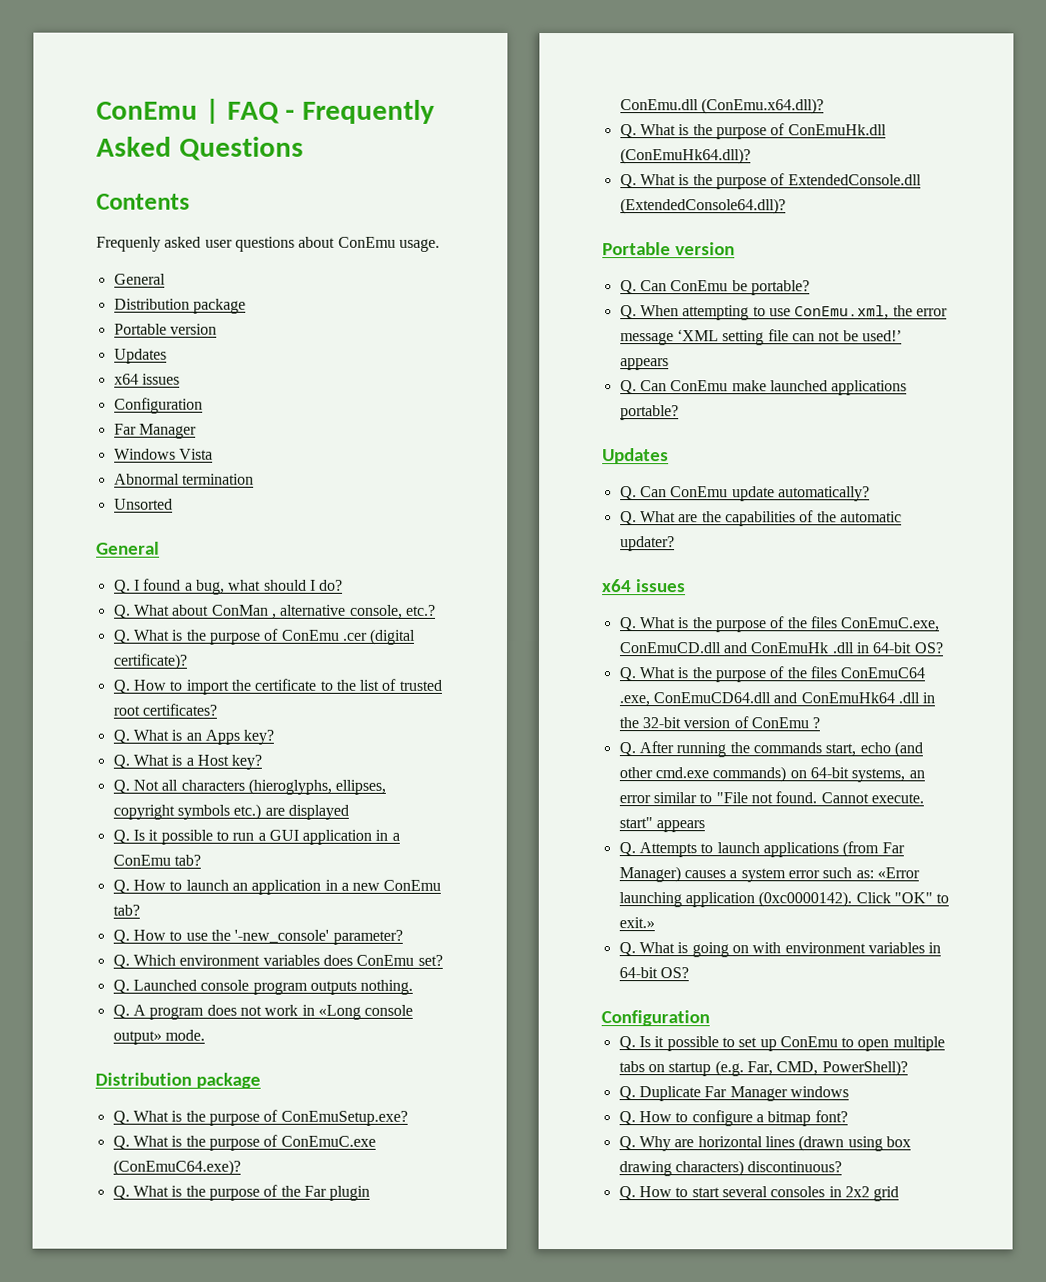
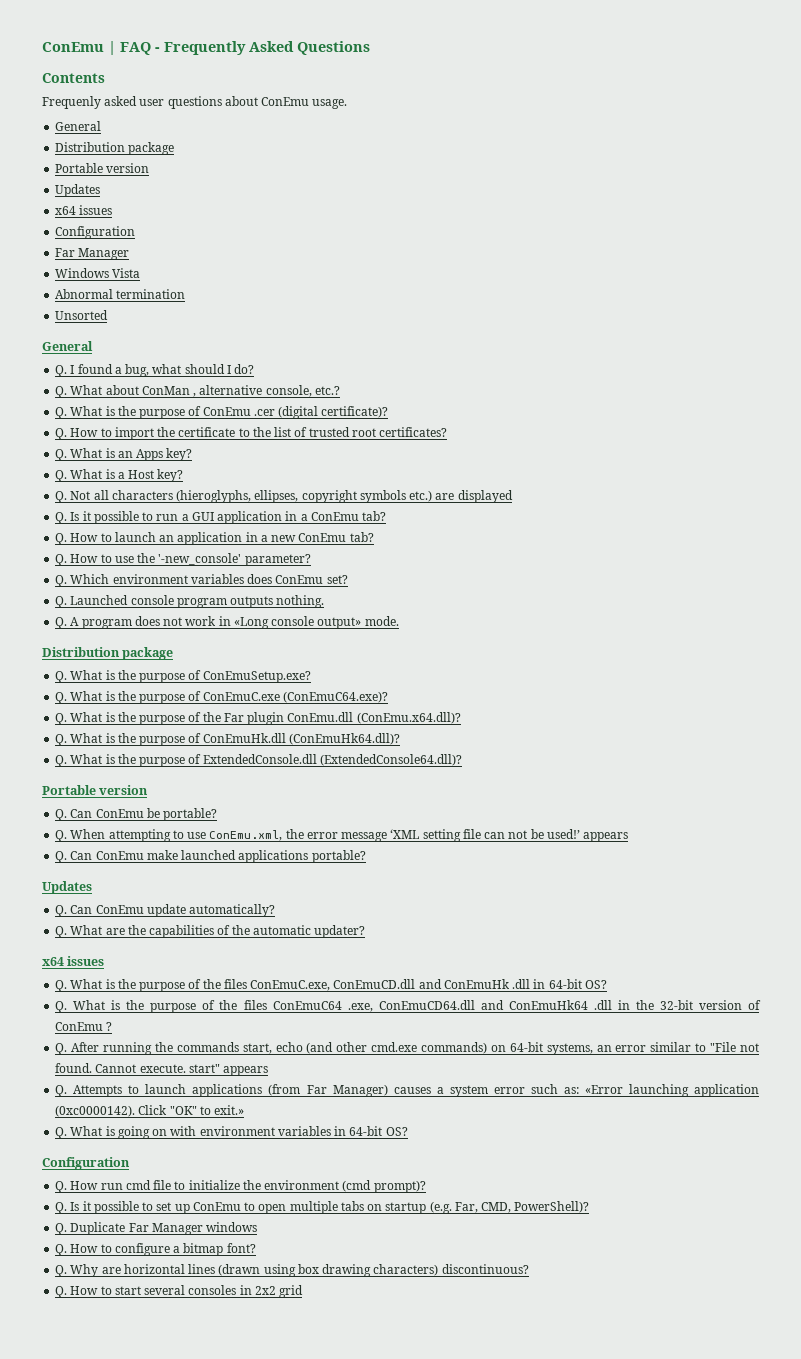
(710, 1018) none -> [55,1180,426,1193] // Q. How run cmd file to initialize the environment (cmd prompt)?

